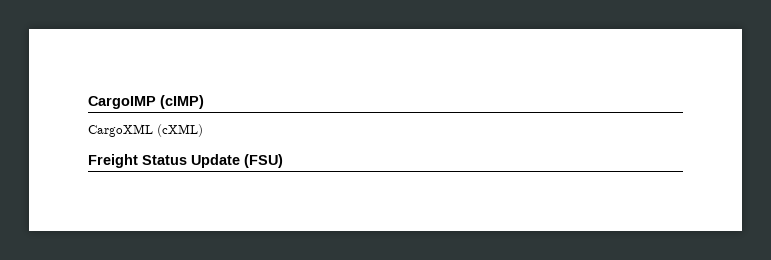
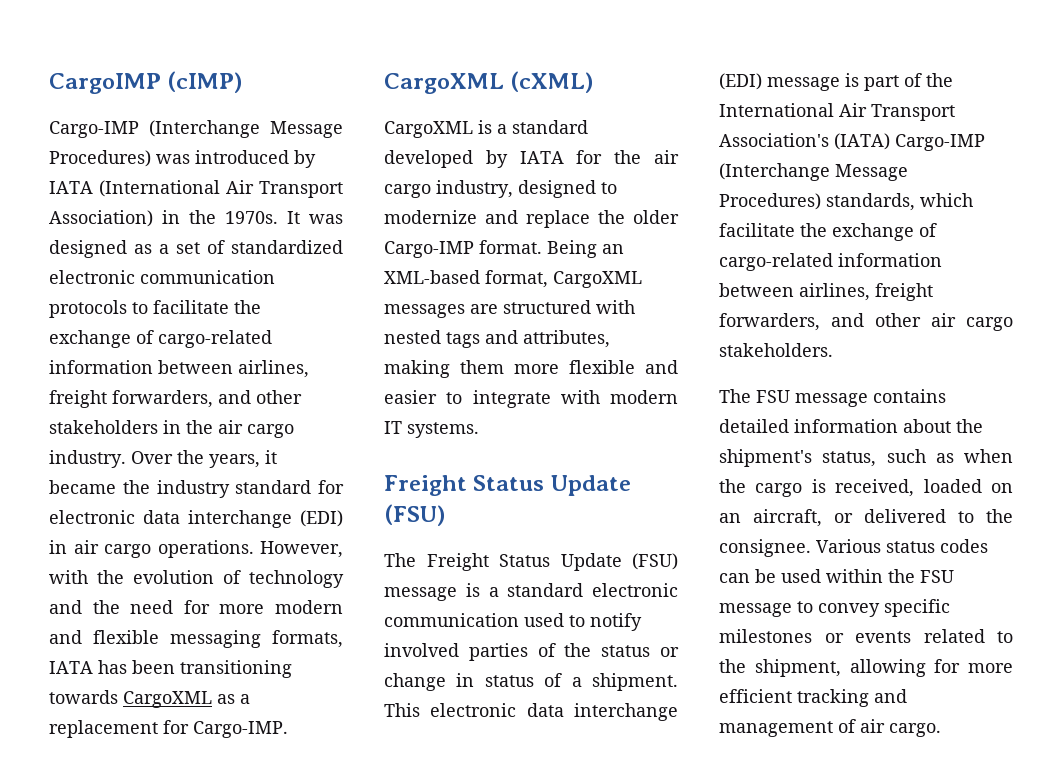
[88,124,203,137] [88,154,283,168] CargoXML (cXML) // Freight Status Update (FSU) -> [49,120,343,138] [49,150,316,168] [49,180,343,198] [49,210,343,227] [49,240,343,258] [49,270,275,284] [49,300,261,318] [49,330,272,348] [49,360,309,378] [49,390,302,408] [49,420,294,438] [49,450,277,468] [49,480,344,498] [49,510,343,528] [49,540,343,558] [49,570,344,588] [49,600,343,614] [49,630,343,648] [49,660,292,678] [49,690,250,708] [49,720,288,738] [384,71,594,94] [384,120,588,138] [384,150,679,168] [384,180,617,198] [384,210,679,228] [384,240,624,258] [384,270,642,288] [384,300,635,318] [384,330,610,348] [384,360,678,378] [384,390,678,408] [384,421,479,438] [384,475,631,496] [384,504,445,526] [384,553,678,571] [384,583,678,601] [384,613,642,631] [384,643,679,661] [384,673,678,691] [384,703,678,721] [719,73,953,91] [719,103,955,121] [719,133,985,151] [719,163,908,181] [719,193,973,211] [719,223,937,241] [719,253,942,271] [719,283,933,301] [719,313,1013,331] [719,343,833,357] [719,389,946,407] [719,419,983,433] [719,449,1013,467] [719,479,1013,497] [719,509,1013,527] [719,539,988,557] [719,569,954,583] [719,599,950,617] [719,629,1013,643] [719,659,1013,677] [719,689,907,707] [719,719,941,737] Cargo-IMP (Interchange Message Procedures) was introduced by IATA (International Air Transport Association) in the 1970s. It was designed as a set of standardized electronic communication protocols to facilitate the exchange of cargo-related information between airlines, freight forwarders, and other stakeholders in the air cargo industry. Over the years, it became the industry standard for electronic data interchange (EDI) in air cargo operations. However, with the evolution of technology and the need for more modern and flexible messaging formats, IATA has been transitioning towards CargoXML as a replacement for Cargo-IMP. // CargoXML (cXML) // CargoXML is a standard developed by IATA for the air cargo industry, designed to modernize and replace the older Cargo-IMP format. Being an XML-based format, CargoXML messages are structured with nested tags and attributes, making them more flexible and easier to integrate with modern IT systems. // Freight Status Update (FSU) // The Freight Status Update (FSU) message is a standard electronic communication used to notify involved parties of the status or change in status of a shipment. This electronic data interchange (EDI) message is part of the International Air Transport Association's (IATA) Cargo-IMP (Interchange Message Procedures) standards, which facilitate the exchange of cargo-related information between airlines, freight forwarders, and other air cargo stakeholders. // The FSU message contains detailed information about the shipment's status, such as when the cargo is received, loaded on an aircraft, or delivered to the consignee. Various status codes can be used within the FSU message to convey specific milestones or events related to the shipment, allowing for more efficient tracking and management of air cargo.

